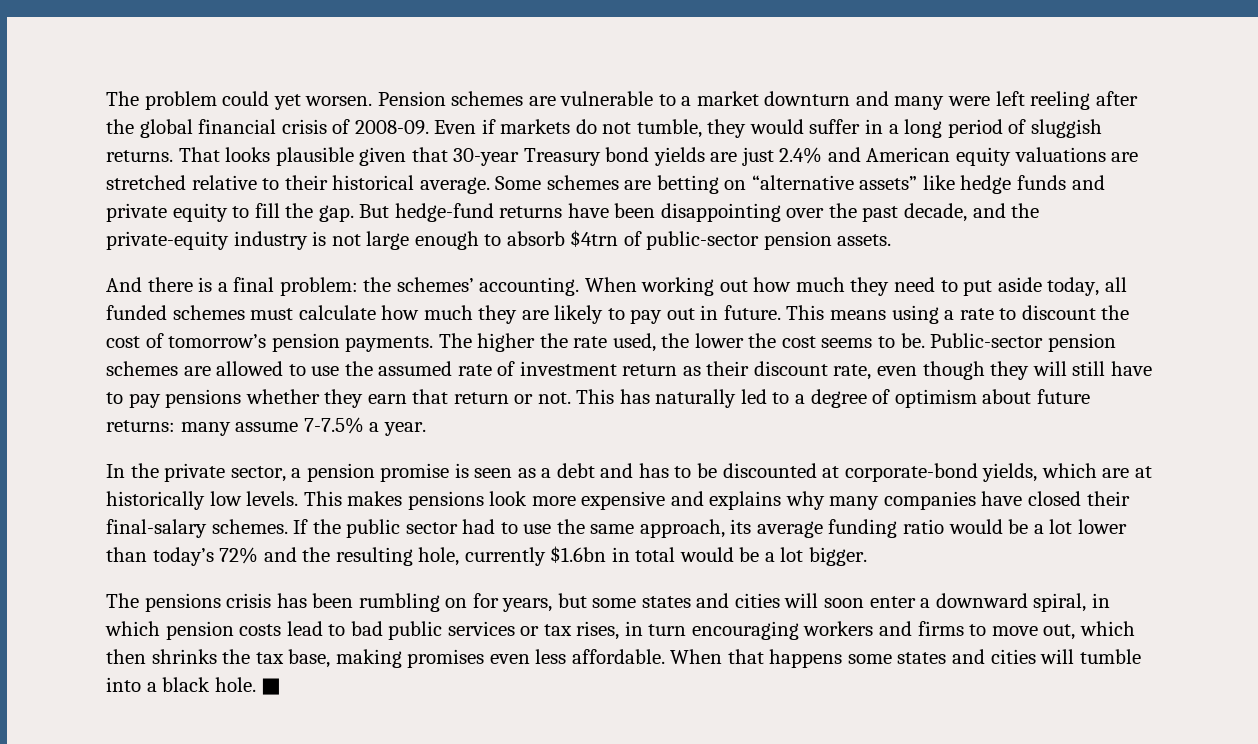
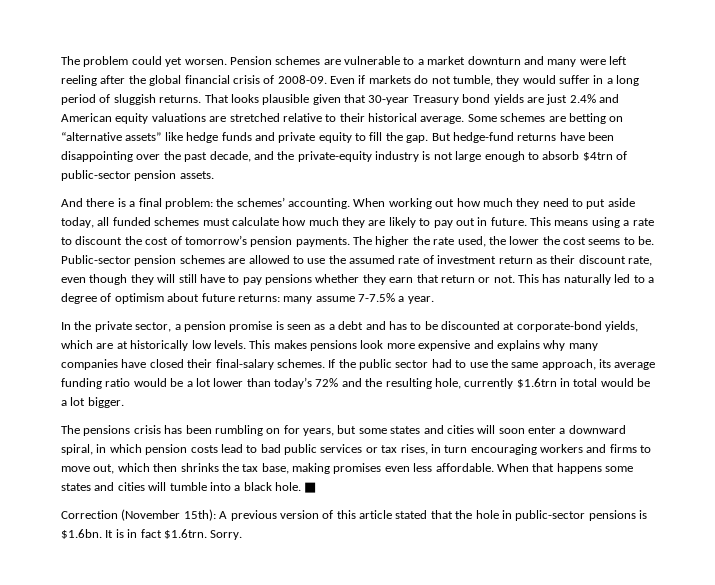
[550,546,607,563] $1.6bn -> [516,378,557,388] $1.6trn
(282, 686) none -> [61,509,647,521] [61,529,243,540] // Correction (November 15th): A previous version of this article stated that the hole in public-sector pensions is $1.6bn. It is in fact $1.6trn. Sorry.

